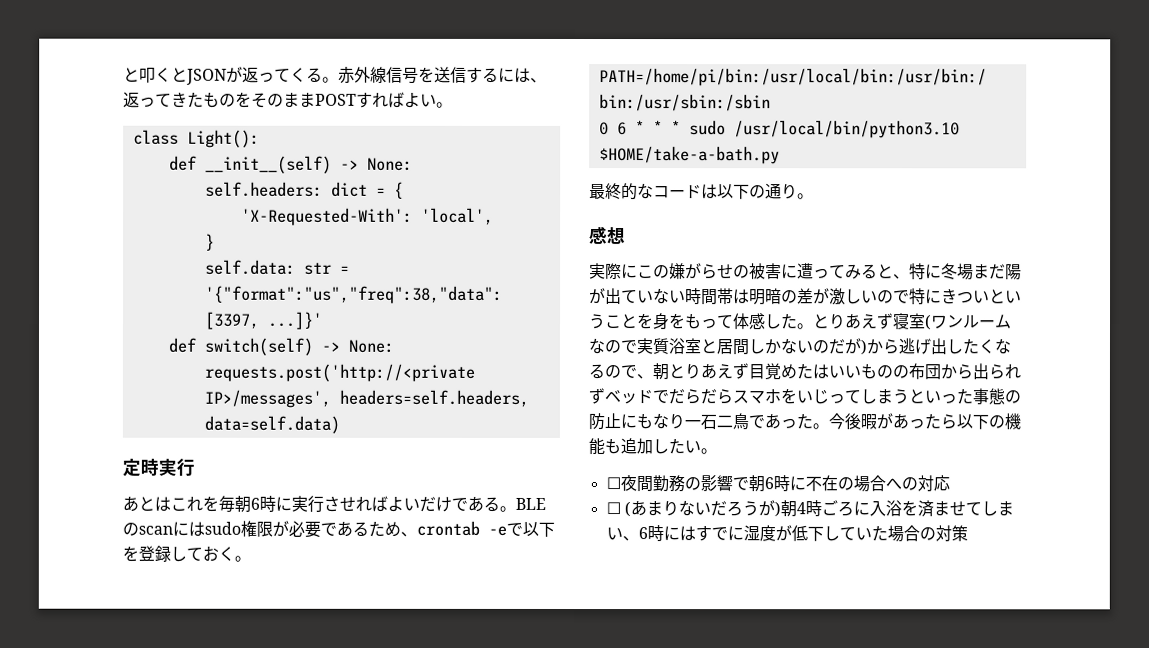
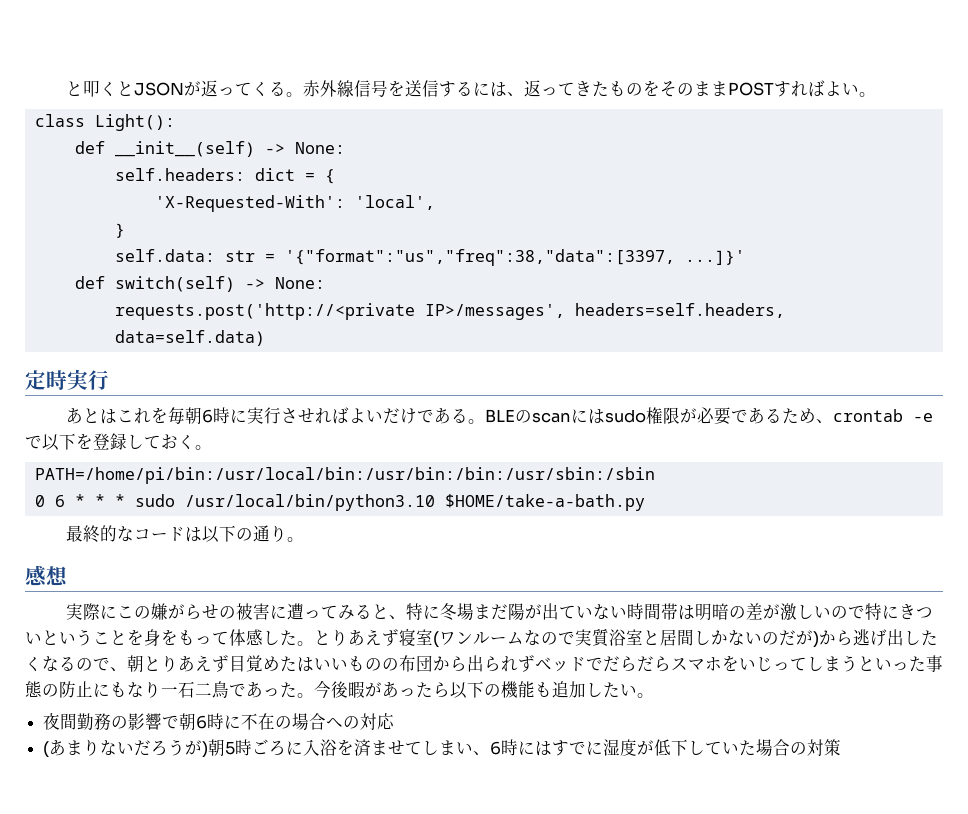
[605,477,621,490] ☐ -> (654, 695) none
[605,502,621,515] ☐ -> (396, 721) none
[795,502,806,515] 4 -> [225,741,236,755] 5

